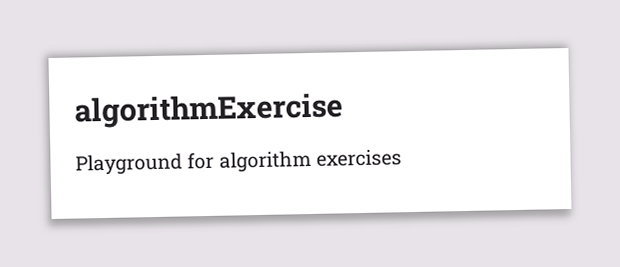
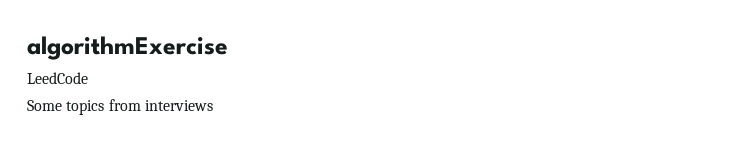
[75,149,402,176] Playground for algorithm exercises -> [27,72,88,84] [27,99,213,115] LeedCode // Some topics from interviews

